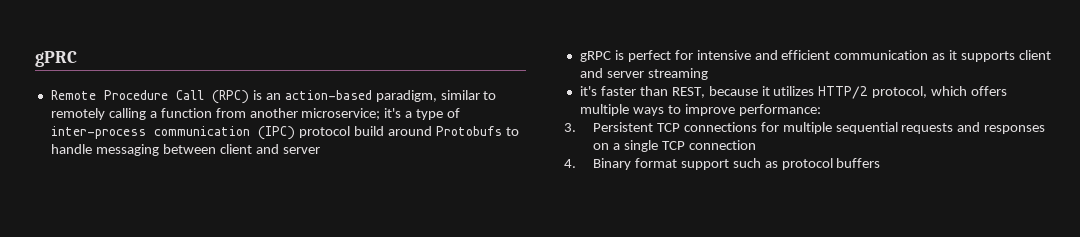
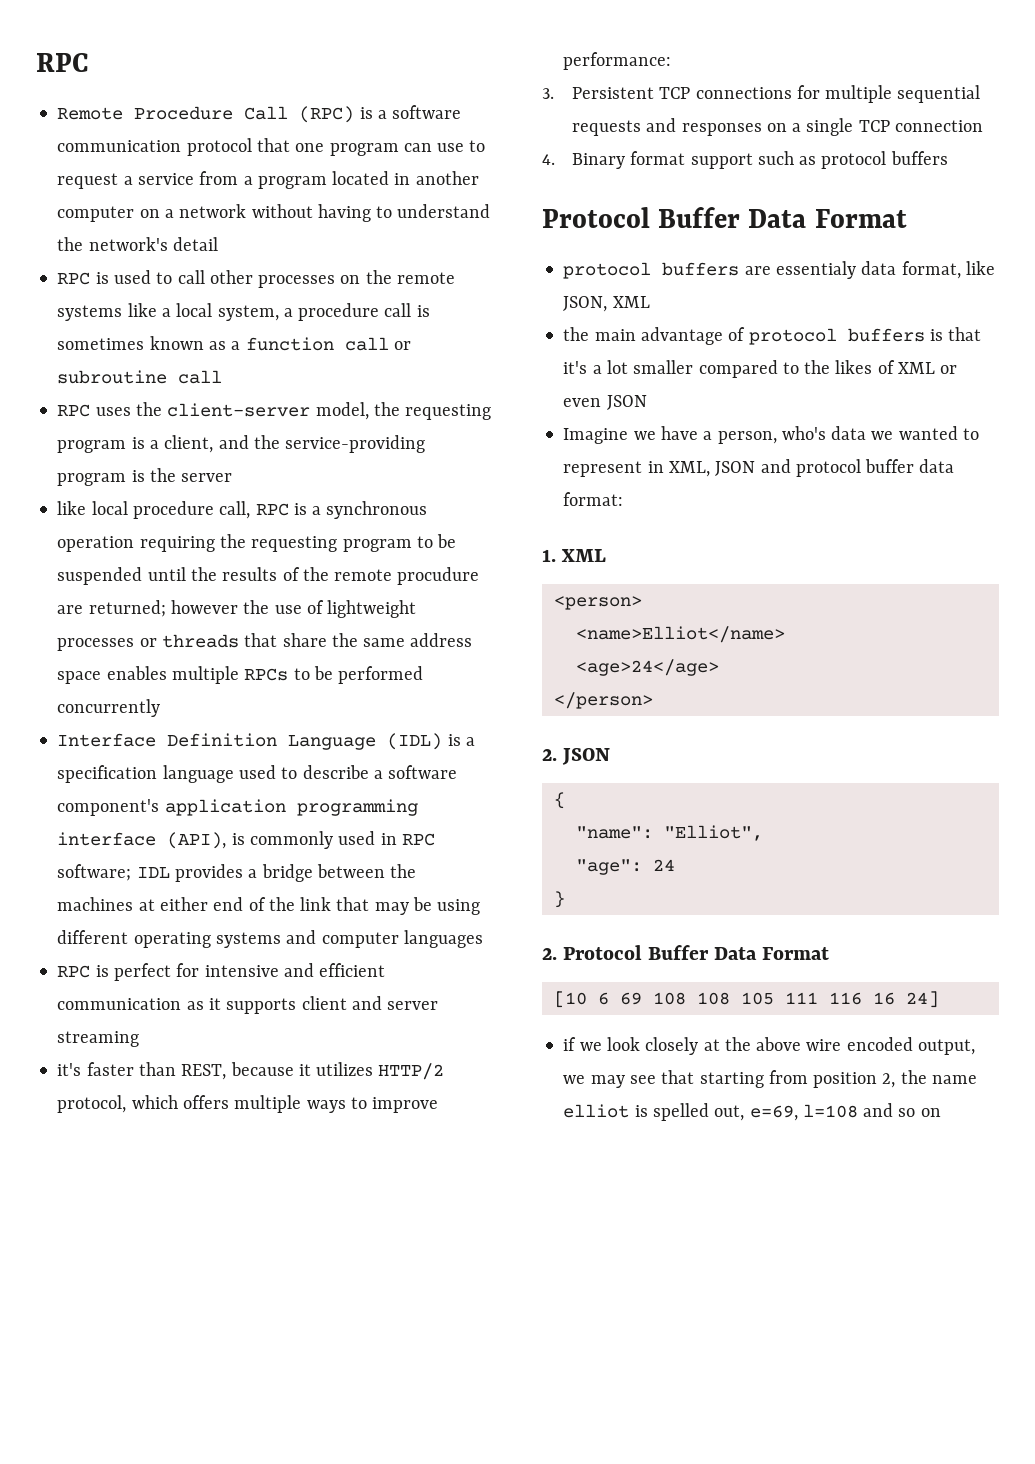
[35,51,77,67] gPRC -> [36,53,88,72] RPC
[265,90,497,102] [50,108,461,120] [50,126,519,140] [50,144,320,156] [579,51,611,62] an action-based paradigm, similar to remotely calling a function from another microservice; it's a type of inter-process communication (IPC) protocol build around Protobufs to handle messaging between client and server // gRPC -> [377,105,462,119] [57,138,486,156] [57,171,479,189] [57,204,491,222] [57,237,218,251] [57,270,455,288] [57,303,430,321] [57,336,411,351] [57,370,223,384] [57,402,492,420] [57,435,426,453] [57,468,233,486] [57,501,428,519] [57,534,457,552] [57,567,480,585] [57,600,417,618] [57,633,473,651] [57,666,424,684] [57,699,161,717] [57,733,475,750] [57,765,458,783] [57,799,418,816] [57,831,435,849] [57,864,417,882] [57,897,481,915] [57,930,483,948] [57,965,91,978] a software communication protocol that one program can use to request a service from a program located in another computer on a network without having to understand the network's detail // RPC is used to call other processes on the remote systems like a local system, a procedure call is sometimes known as a function call or subroutine call // RPC uses the client-server model, the requesting program is a client, and the service-providing program is the server // like local procedure call, RPC is a synchronous operation requiring the requesting program to be suspended until the results of the remote procudure are returned; however the use of lightweight processes or threads that share the same address space enables multiple RPCs to be performed concurrently // Interface Definition Language (IDL) is a specification language used to describe a software component's application programming interface (API), is commonly used in RPC software; IDL provides a bridge between the machines at either end of the link that may be using different operating systems and computer languages // RPC
(881, 163) none -> [542,207,907,228] [563,261,995,279] [563,296,650,312] [563,327,982,345] [563,360,958,378] [563,395,647,410] [563,426,979,444] [563,459,955,477] [563,492,624,506] [542,549,607,562] [553,596,642,610] [575,626,785,643] [575,659,719,676] [553,692,653,709] [542,748,611,765] [553,792,565,809] [575,825,763,841] [575,859,675,875] [553,891,565,908] [542,945,830,960] [553,991,939,1008] [563,1037,975,1055] [563,1070,977,1088] [563,1103,941,1121] // Protocol Buffer Data Format // protocol buffers are essentialy data format, like JSON, XML // the main advantage of protocol buffers is that it's a lot smaller compared to the likes of XML or even JSON // Imagine we have a person, who's data we wanted to represent in XML, JSON and protocol buffer data format: // 1. XML // <person> // <name>Elliot</name> // <age>24</age> // </person> // 2. JSON // { // "name": "Elliot", // "age": 24 // } // 2. Protocol Buffer Data Format // [10 6 69 108 108 105 111 116 16 24] // if we look closely at the above wire encoded output, we may see that starting from position 2, the name elliot is spelled out, e=69, l=108 and so on

